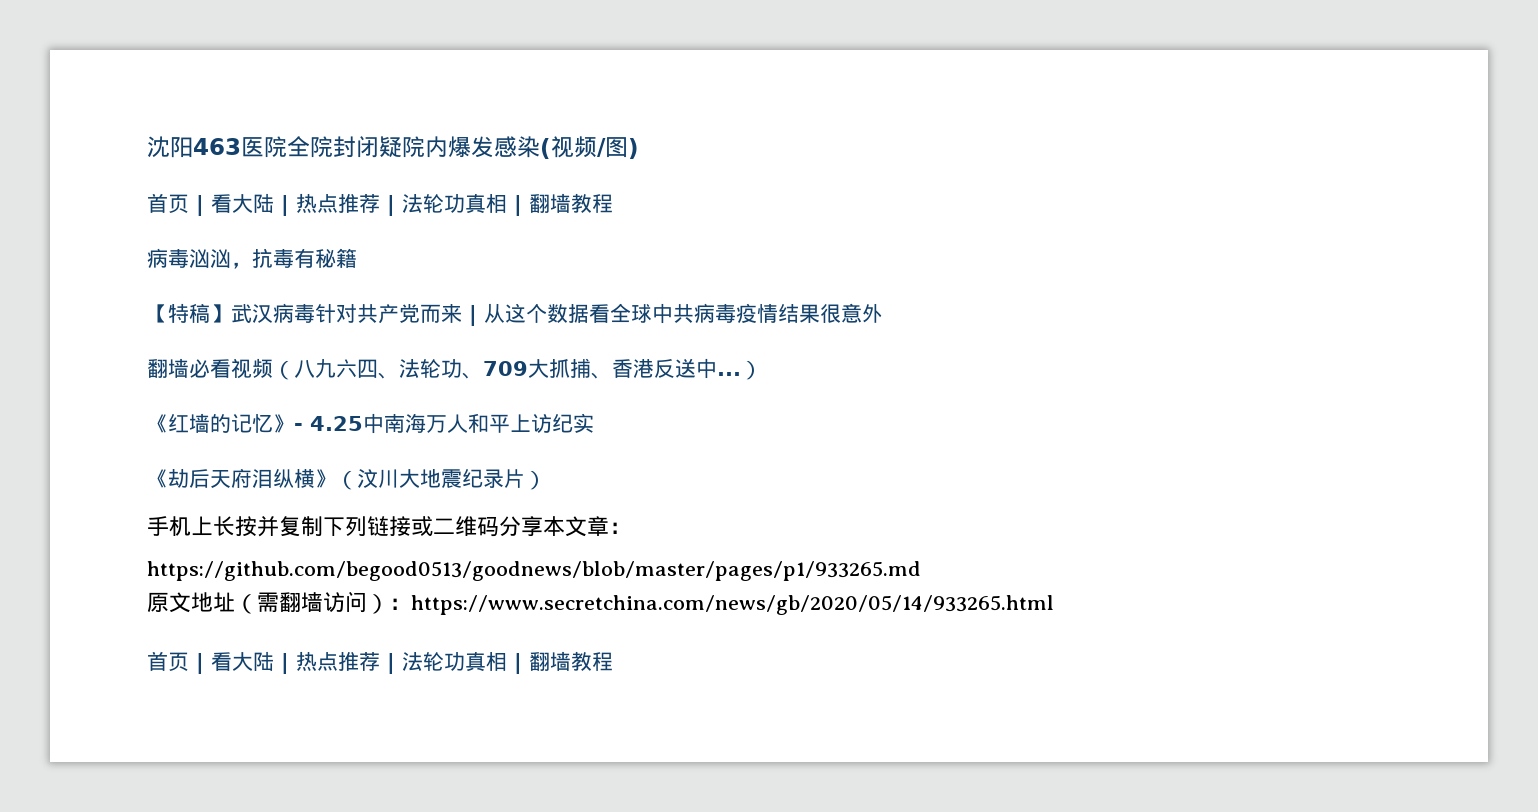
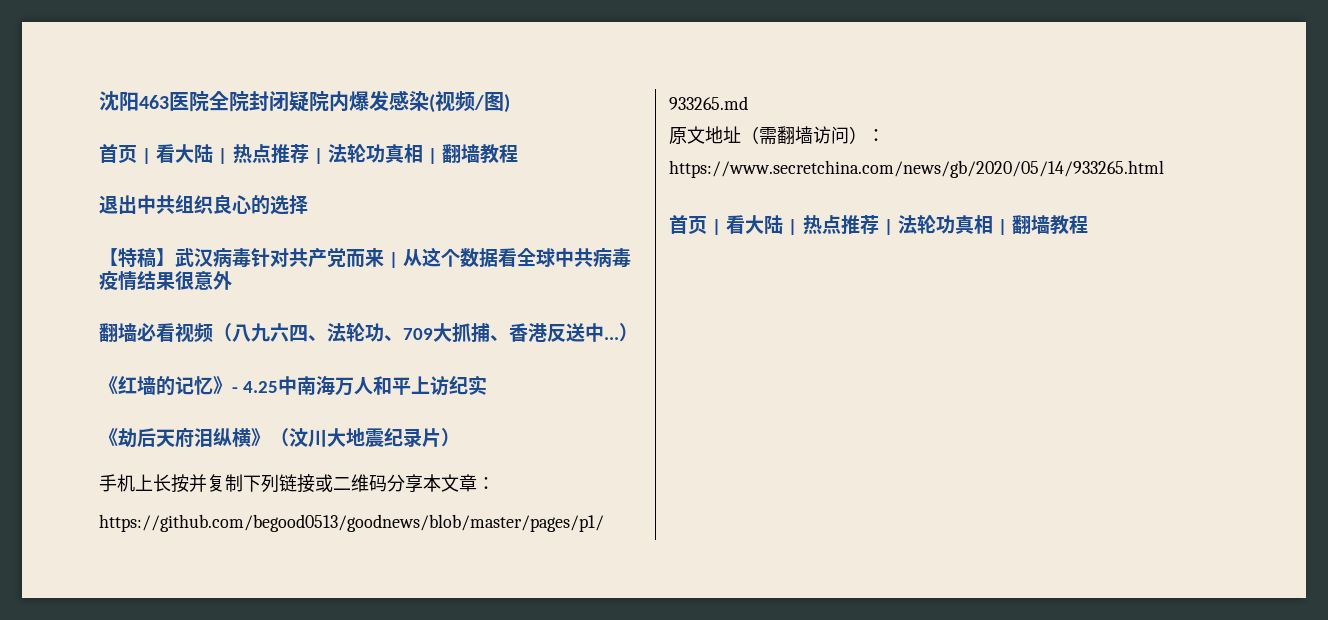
[147,248,357,269] 病毒汹汹，抗毒有秘籍 -> [99,195,308,215] 退出中共组织良心的选择

